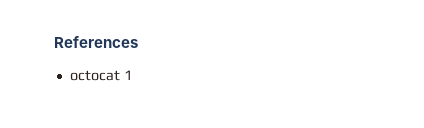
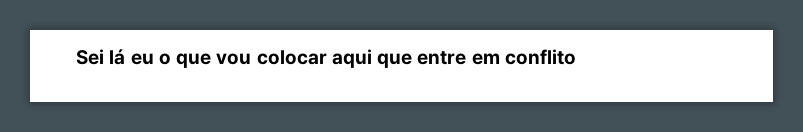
[54,36,138,48] [69,70,132,81] References // octocat 1 -> [76,49,576,68] Sei lá eu o que vou colocar aqui que entre em conflito

